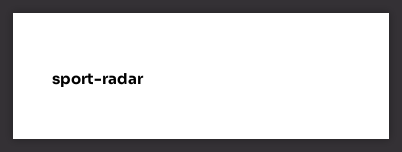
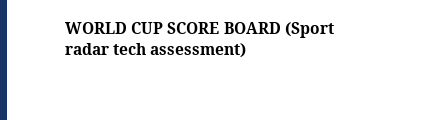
[52,73,144,87] sport-radar -> [65,22,334,38] [65,43,247,58] WORLD CUP SCORE BOARD (Sport radar tech assessment)

